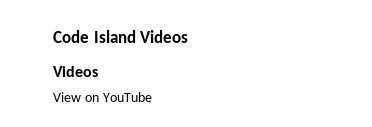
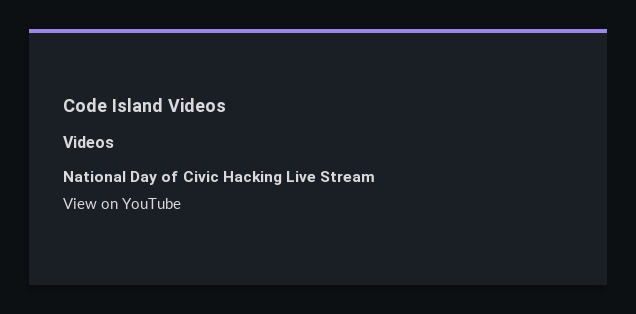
(98, 71) none -> [63,171,376,185] // National Day of Civic Hacking Live Stream

